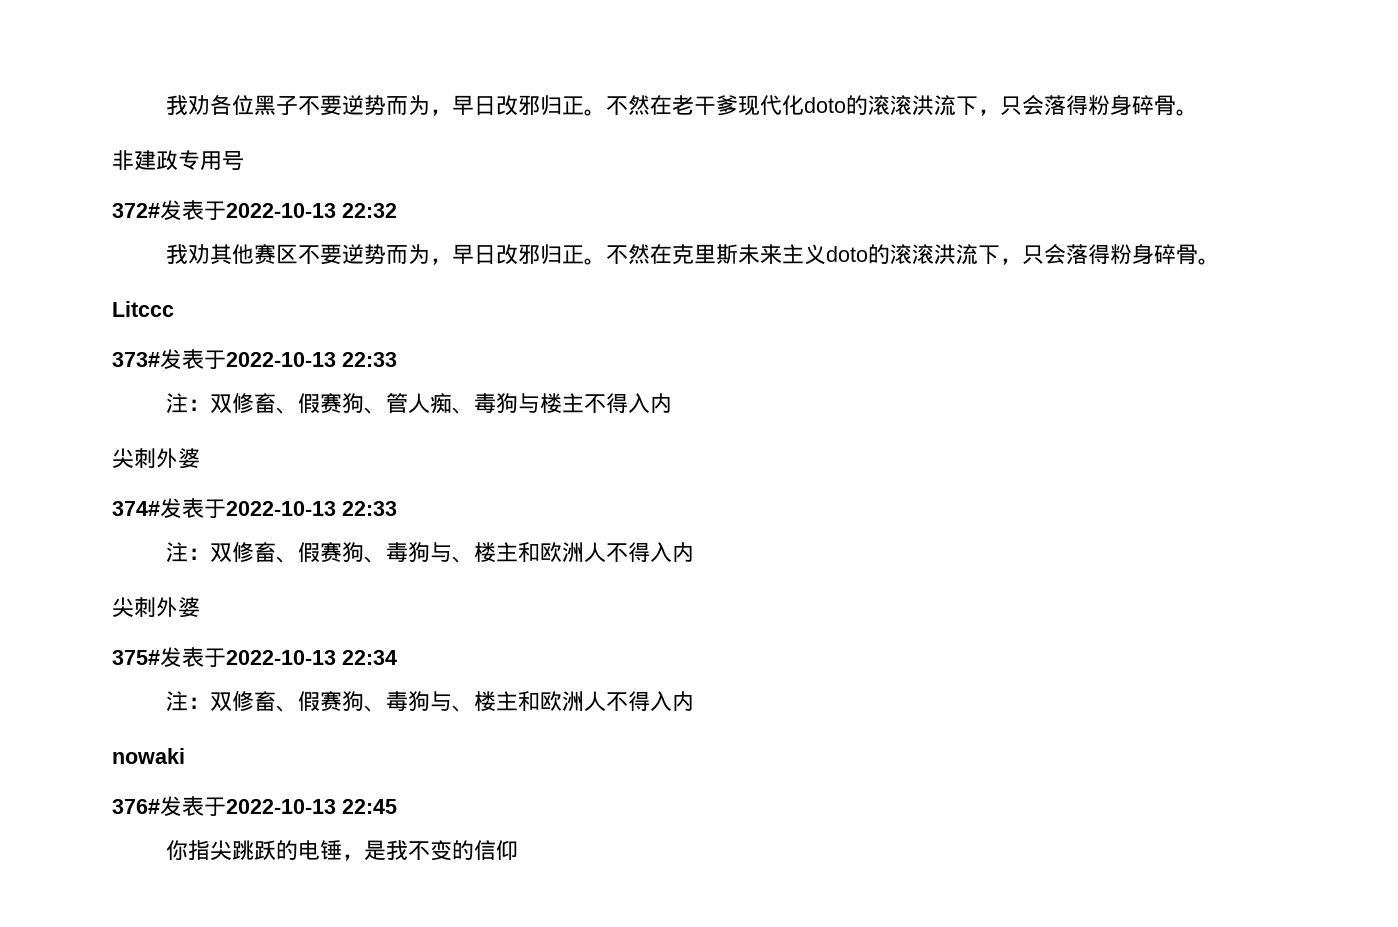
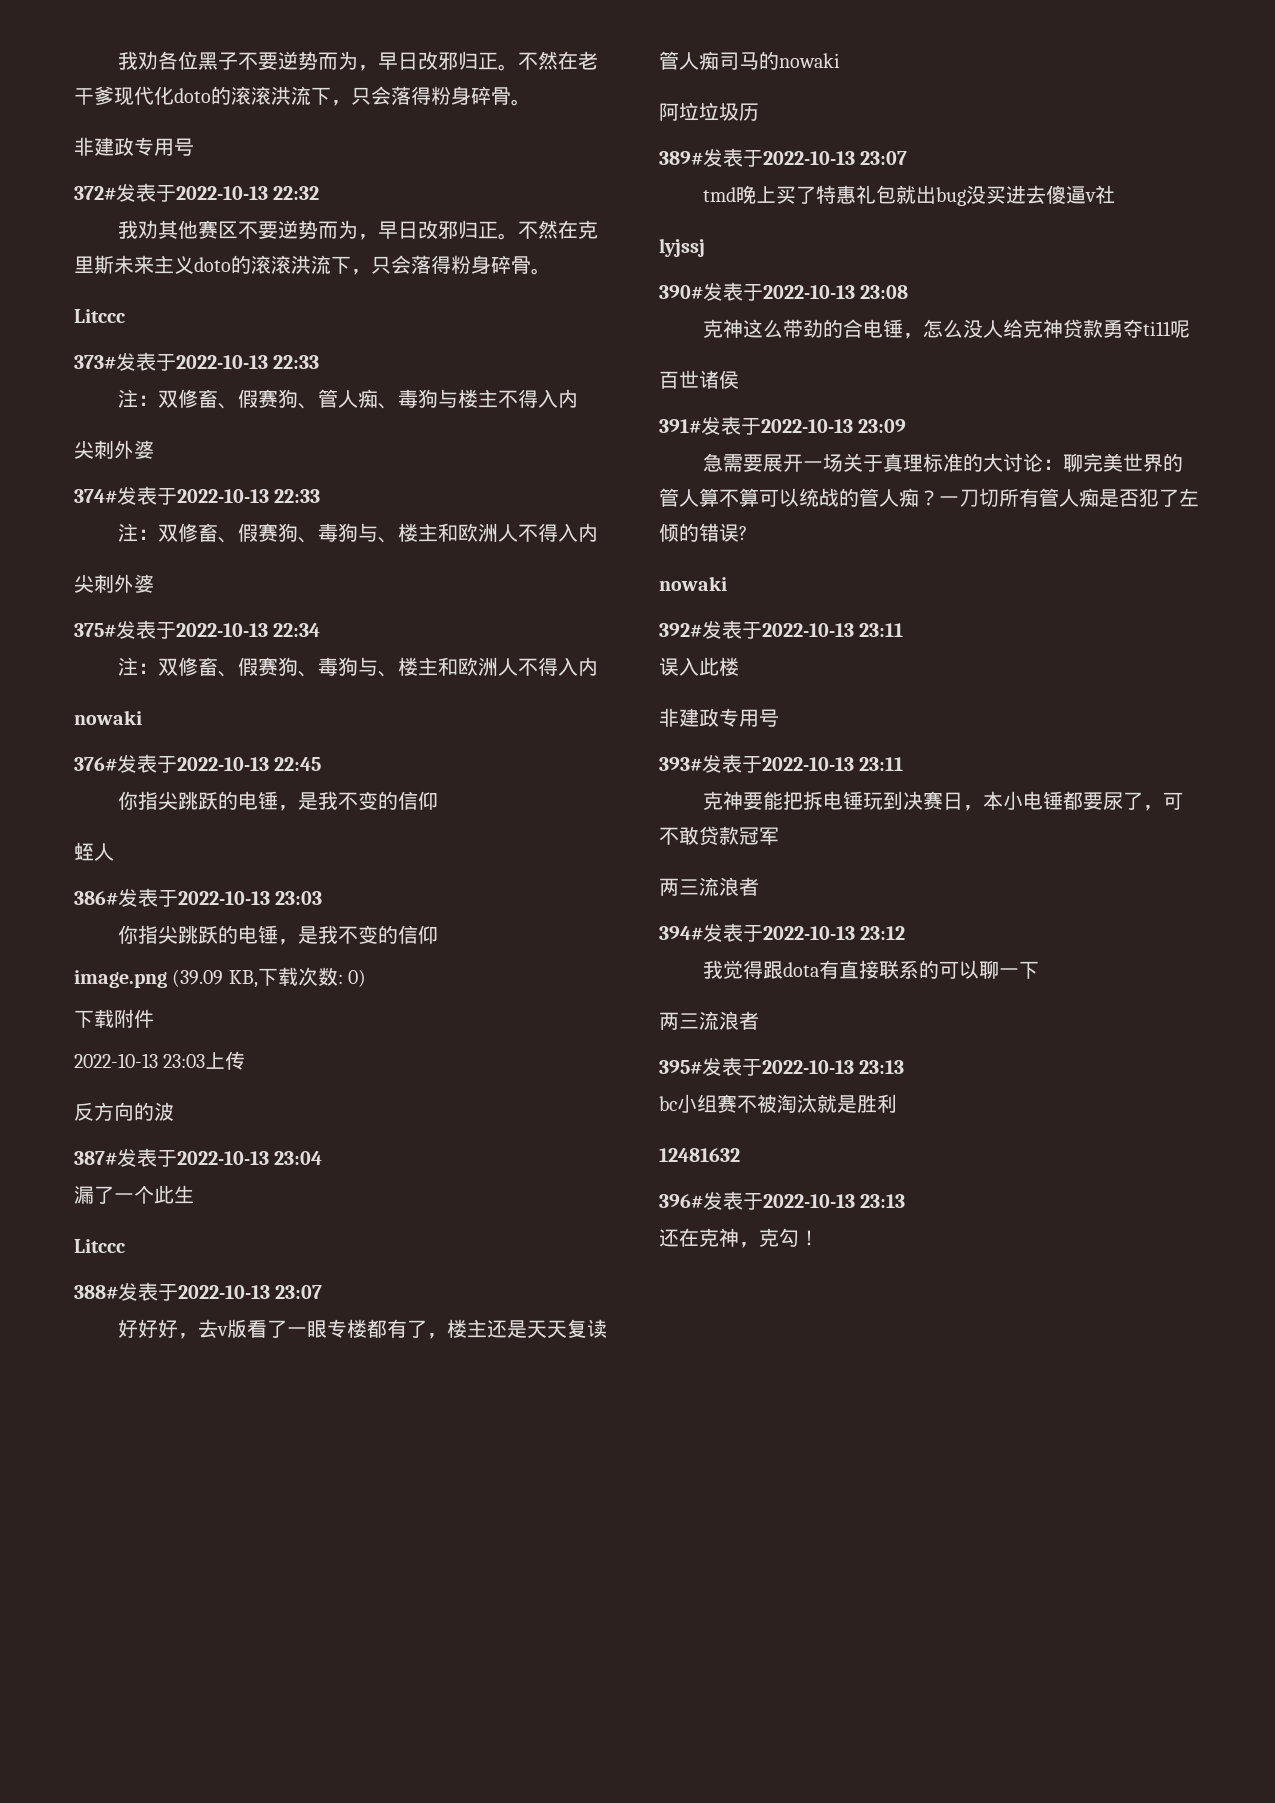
(519, 850) none -> [74,842,114,861] [74,888,323,907] [118,925,439,945] [74,967,367,988] [74,1009,154,1028] [74,1051,246,1070] [74,1102,174,1121] [74,1148,323,1167] [74,1185,194,1204] [74,1239,125,1253] [74,1282,323,1301] [118,1319,608,1339] [659,51,840,70] [659,102,759,121] [659,148,908,167] [703,185,1116,206] [659,238,705,257] [659,282,909,301] [703,319,1191,339] [659,370,739,389] [659,416,907,435] [703,453,1184,472] [659,488,1199,507] [659,523,747,542] [659,576,727,591] [659,620,904,639] [659,657,739,676] [659,708,779,727] [659,754,904,773] [703,791,1184,811] [659,826,779,846] [659,877,759,896] [659,923,906,942] [703,960,1040,979] [659,1011,759,1030] [659,1057,905,1076] [659,1094,897,1113] [659,1148,740,1162] [659,1191,906,1210] [659,1228,819,1248] // 蛭人 // 386#发表于2022-10-13 23:03 // 你指尖跳跃的电锤，是我不变的信仰 // image.png (39.09 KB,下载次数: 0) // 下载附件 // 2022-10-13 23:03上传 // 反方向的波 // 387#发表于2022-10-13 23:04 // 漏了一个此生 // Litccc // 388#发表于2022-10-13 23:07 // 好好好，去v版看了一眼专楼都有了，楼主还是天天复读管人痴司马的nowaki // 阿垃垃圾历 // 389#发表于2022-10-13 23:07 // tmd晚上买了特惠礼包就出bug没买进去傻逼v社 // lyjssj // 390#发表于2022-10-13 23:08 // 克神这么带劲的合电锤，怎么没人给克神贷款勇夺ti11呢 // 百世诸侯 // 391#发表于2022-10-13 23:09 // 急需要展开一场关于真理标准的大讨论：聊完美世界的管人算不算可以统战的管人痴？一刀切所有管人痴是否犯了左倾的错误? // nowaki // 392#发表于2022-10-13 23:11 // 误入此楼 // 非建政专用号 // 393#发表于2022-10-13 23:11 // 克神要能把拆电锤玩到决赛日，本小电锤都要尿了，可不敢贷款冠军 // 两三流浪者 // 394#发表于2022-10-13 23:12 // 我觉得跟dota有直接联系的可以聊一下 // 两三流浪者 // 395#发表于2022-10-13 23:13 // bc小组赛不被淘汰就是胜利 // 12481632 // 396#发表于2022-10-13 23:13 // 还在克神，克勾！

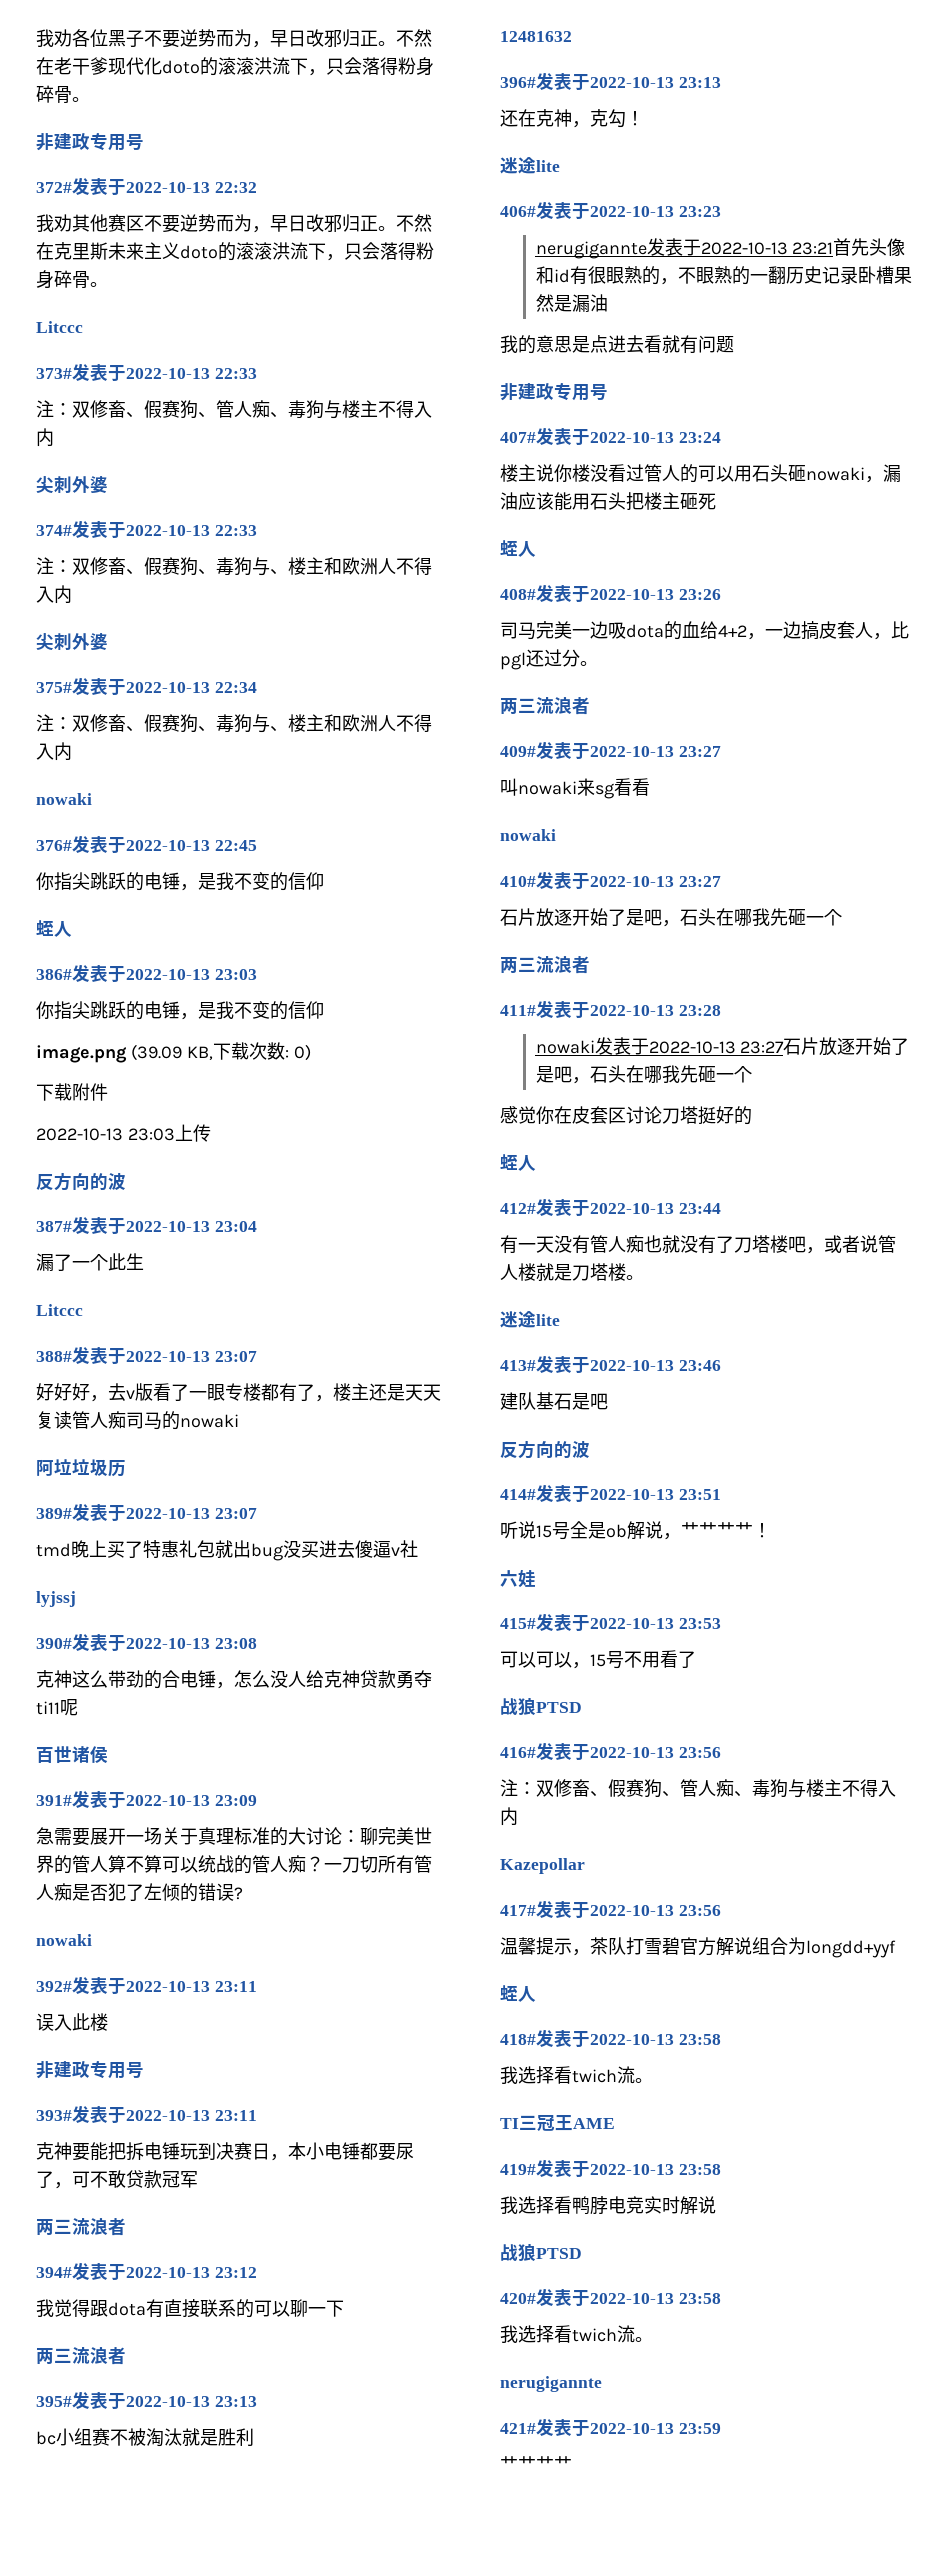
(819, 1238) none -> [500,157,560,174] [500,201,721,219] [535,238,906,259] [535,266,912,285] [535,294,608,312] [500,335,734,354] [500,383,608,401] [500,427,721,445] [500,464,901,483] [500,492,716,511] [500,540,536,557] [500,584,721,602] [500,621,909,640] [500,649,598,670] [500,697,590,715] [500,741,721,759] [500,778,650,799] [500,829,556,841] [500,871,721,889] [500,908,842,927] [500,956,590,974] [500,1000,721,1018] [535,1037,910,1056] [535,1065,752,1084] [500,1106,752,1125] [500,1154,536,1171] [500,1198,721,1216] [500,1235,896,1254] [500,1263,644,1281] [500,1311,560,1328] [500,1355,721,1373] [500,1392,608,1410] [500,1440,590,1459] [500,1484,721,1502] [500,1521,771,1540] [500,1569,536,1588] [500,1613,721,1631] [500,1650,696,1669] [500,1698,582,1716] [500,1742,721,1760] [500,1779,896,1798] [500,1807,518,1826] [500,1858,585,1874] [500,1900,721,1918] [500,1937,896,1958] [500,1985,536,2002] [500,2029,721,2047] [500,2066,653,2084] [500,2115,615,2132] [500,2159,721,2177] [500,2196,716,2215] [500,2244,582,2262] [500,2288,721,2306] [500,2325,653,2343] [500,2376,602,2392] [500,2418,721,2436] [500,2456,572,2471] // 迷途lite // 406#发表于2022-10-13 23:23 // nerugigannte发表于2022-10-13 23:21首先头像和id有很眼熟的，不眼熟的一翻历史记录卧槽果然是漏油 // 我的意思是点进去看就有问题 // 非建政专用号 // 407#发表于2022-10-13 23:24 // 楼主说你楼没看过管人的可以用石头砸nowaki，漏油应该能用石头把楼主砸死 // 蛭人 // 408#发表于2022-10-13 23:26 // 司马完美一边吸dota的血给4+2，一边搞皮套人，比pgl还过分。 // 两三流浪者 // 409#发表于2022-10-13 23:27 // 叫nowaki来sg看看 // nowaki // 410#发表于2022-10-13 23:27 // 石片放逐开始了是吧，石头在哪我先砸一个 // 两三流浪者 // 411#发表于2022-10-13 23:28 // nowaki发表于2022-10-13 23:27石片放逐开始了是吧，石头在哪我先砸一个 // 感觉你在皮套区讨论刀塔挺好的 // 蛭人 // 412#发表于2022-10-13 23:44 // 有一天没有管人痴也就没有了刀塔楼吧，或者说管人楼就是刀塔楼。 // 迷途lite // 413#发表于2022-10-13 23:46 // 建队基石是吧 // 反方向的波 // 414#发表于2022-10-13 23:51 // 听说15号全是ob解说，艹艹艹艹！ // 六娃 // 415#发表于2022-10-13 23:53 // 可以可以，15号不用看了 // 战狼PTSD // 416#发表于2022-10-13 23:56 // 注：双修畜、假赛狗、管人痴、毒狗与楼主不得入内 // Kazepollar // 417#发表于2022-10-13 23:56 // 温馨提示，茶队打雪碧官方解说组合为longdd+yyf // 蛭人 // 418#发表于2022-10-13 23:58 // 我选择看twich流。 // TI三冠王AME // 419#发表于2022-10-13 23:58 // 我选择看鸭脖电竞实时解说 // 战狼PTSD // 420#发表于2022-10-13 23:58 // 我选择看twich流。 // nerugigannte // 421#发表于2022-10-13 23:59 // 艹艹艹艹

